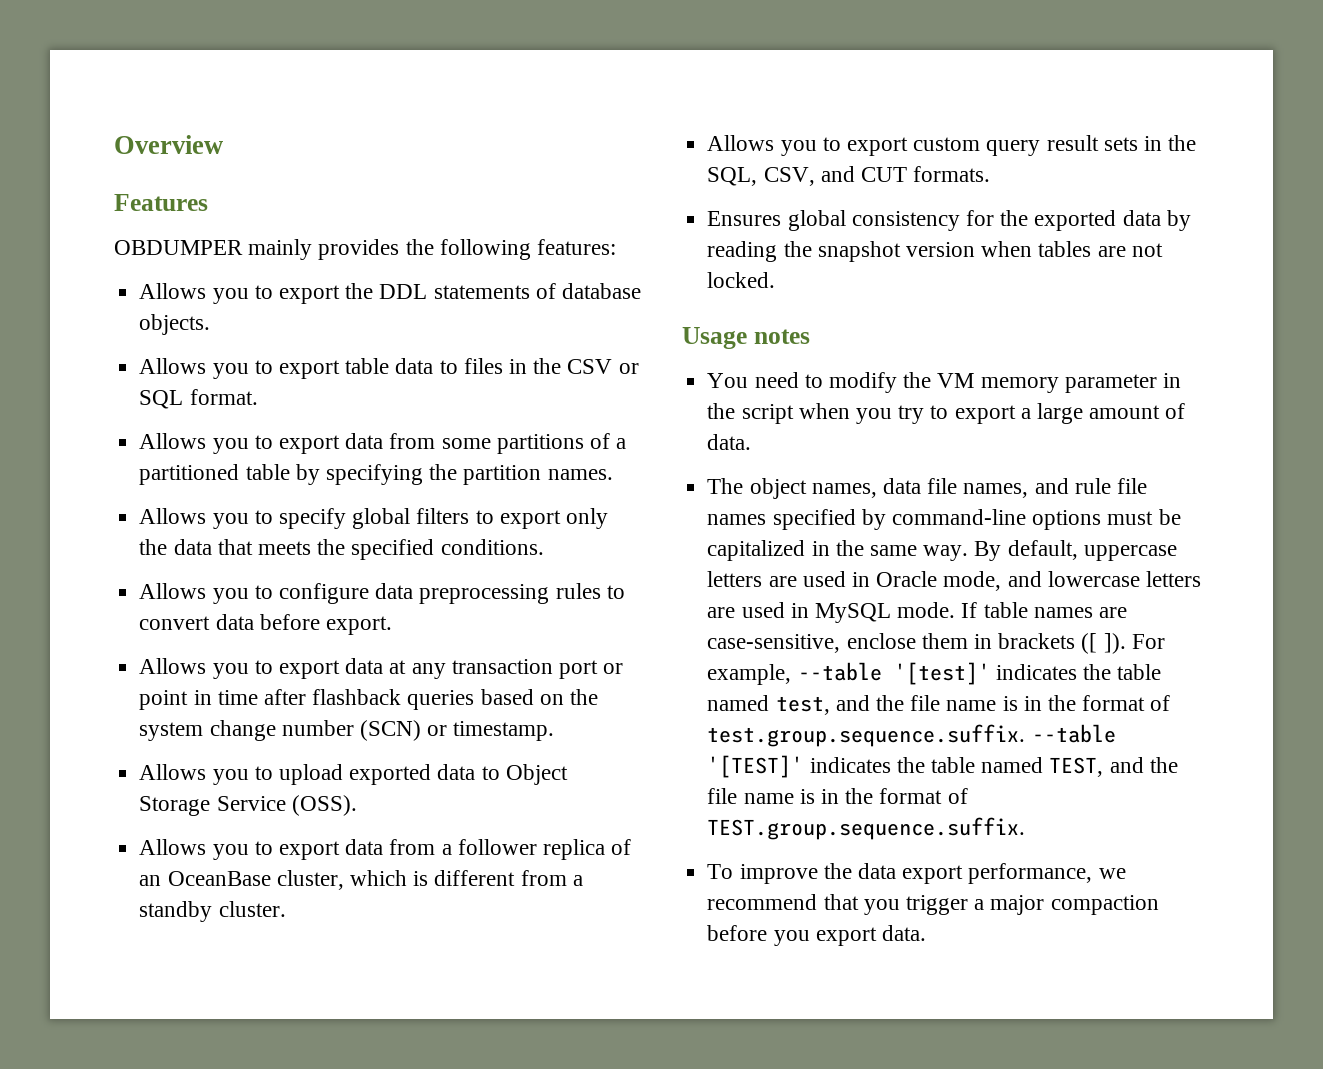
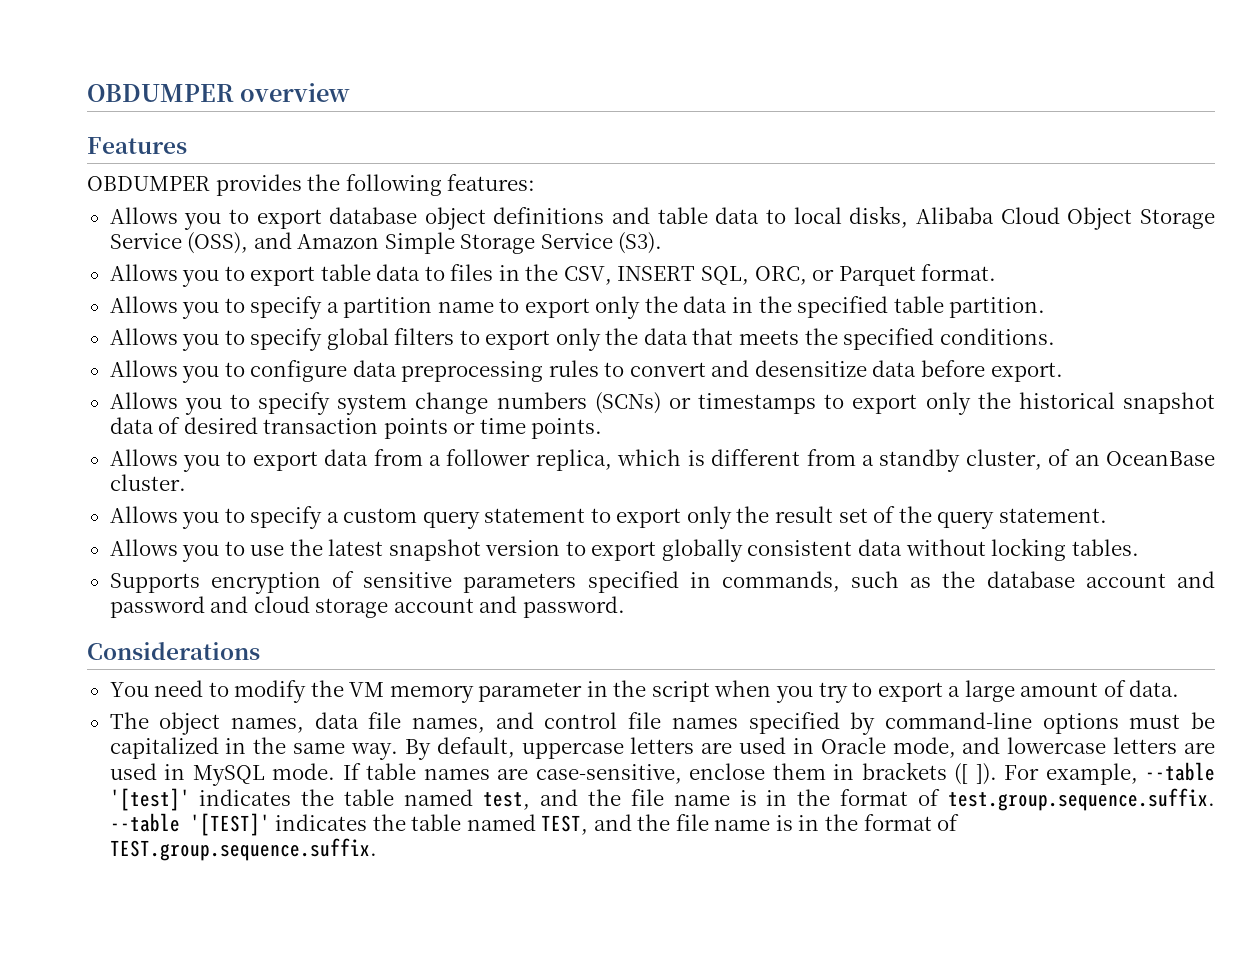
[114,135,223,154] Overview -> [87,83,351,102] OBDUMPER overview
[248,239,313,260] mainly -> (210, 183) none
[345,283,641,299] [139,314,211,335] the DDL statements of database objects. -> [329,206,1216,230] [109,232,663,254] database object definitions and table data to local disks, Alibaba Cloud Object Storage Service (OSS), and Amazon Simple Storage Service (S3).
[567,359,639,374] [139,389,258,409] [139,433,627,454] [139,464,613,485] CSV or SQL format. // Allows you to export data from some partitions of a partitioned table by specifying the partition names. -> [563,264,997,286] [109,296,1046,319] CSV, INSERT SQL, ORC, or Parquet format. // Allows you to specify a partition name to export only the data in the specified table partition.
(211, 623) none -> [711,360,867,377] and desensitize
[278,658,624,679] [139,689,598,710] [139,720,555,741] [139,764,568,785] [139,795,357,816] export data at any transaction port or point in time after flashback queries based on the system change number (SCN) or timestamp. // Allows you to upload exported data to Object Storage Service (OSS). -> [258,392,1215,415] [109,417,603,439] specify system change numbers (SCNs) or timestamps to export only the historical snapshot data of desired transaction points or time points.
[542,839,632,860] [139,870,344,890] replica of an OceanBase cluster, -> [535,449,612,471] replica,
(213, 911) none -> [965,449,1215,470] cluster, of an OceanBase
[846,135,1197,156] [707,166,991,186] [707,210,1191,231] [707,241,1163,262] [707,272,776,288] [682,327,810,349] export custom query result sets in the SQL, CSV, and CUT formats. // Ensures global consistency for the exported data by reading the snapshot version when tables are not locked. // Usage notes -> [250,506,1107,529] [109,538,1139,562] [109,571,1215,594] [109,596,625,618] [87,642,260,660] specify a custom query statement to export only the result set of the query statement. // Allows you to use the latest snapshot version to export globally consistent data without locking tables. // Supports encryption of sensitive parameters specified in commands, such as the database account and password and cloud storage account and password. // Considerations
[1074,478,1111,494] rule -> [544,712,618,729] control
[707,863,1126,884] [707,894,1159,915] [707,925,926,946] // To improve the data export performance, we recommend that you trigger a major compaction before you export data. -> (377, 849) none

